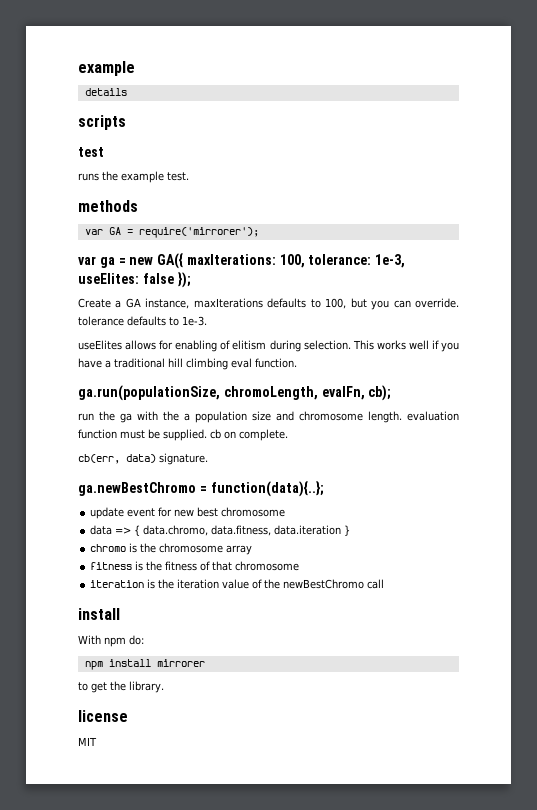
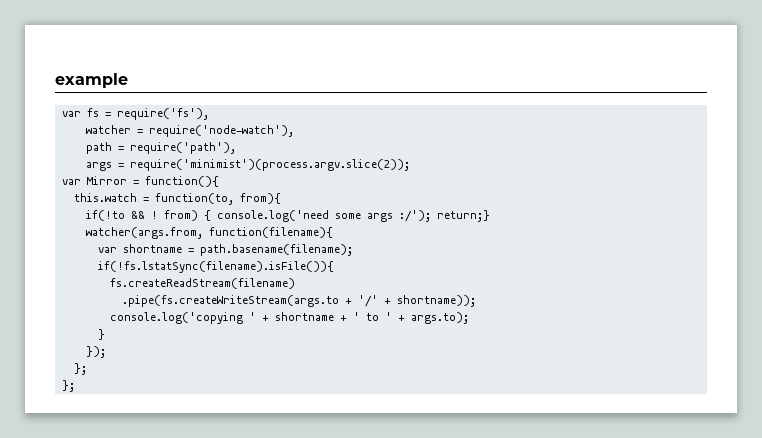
[84,88,127,96] [78,115,126,130] [78,147,104,157] [78,171,189,183] [78,200,138,212] [84,227,259,238] [78,252,406,269] [78,271,191,288] [78,298,459,310] [78,316,207,326] [78,340,459,352] [78,358,297,370] [78,385,392,401] [78,411,459,423] [78,429,288,441] [78,453,208,465] [78,480,324,497] [90,507,286,519] [90,525,351,536] [90,543,253,555] [90,561,300,571] [90,579,385,589] [78,608,120,620] [78,635,144,647] [84,659,205,670] [78,681,164,693] [78,710,128,722] [78,737,97,746] details // scripts // test // runs the example test. // methods // var GA = require('mirrorer'); // var ga = new GA({ maxIterations: 100, tolerance: 1e-3, useElites: false }); // Create a GA instance, maxIterations defaults to 100, but you can override. tolerance defaults to 1e-3. // useElites allows for enabling of elitism during selection. This works well if you have a traditional hill climbing eval function. // ga.run(populationSize, chromoLength, evalFn, cb); // run the ga with the a population size and chromosome length. evaluation function must be supplied. cb on complete. // cb(err, data) signature. // ga.newBestChromo = function(data){..}; // update event for new best chromosome // data => { data.chromo, data.fitness, data.iteration } // chromo is the chromosome array // fitness is the fitness of that chromosome // iteration is the iteration value of the newBestChromo call // install // With npm do: // npm install mirrorer // to get the library. // license // MIT -> [61,108,209,120] [85,125,294,137] [85,142,236,154] [85,159,410,171] [61,176,219,187] [73,193,281,205] [85,210,490,222] [85,227,333,239] [97,244,353,256] [97,261,334,273] [109,278,295,289] [121,295,476,307] [109,312,469,324] [97,329,105,340] [85,346,106,358] [73,363,87,375] [61,380,75,392] var fs = require('fs'), // watcher = require('node-watch'), // path = require('path'), // args = require('minimist')(process.argv.slice(2)); // var Mirror = function(){ // this.watch = function(to, from){ // if(!to && ! from) { console.log('need some args :/'); return;} // watcher(args.from, function(filename){ // var shortname = path.basename(filename); // if(!fs.lstatSync(filename).isFile()){ // fs.createReadStream(filename) // .pipe(fs.createWriteStream(args.to + '/' + shortname)); // console.log('copying ' + shortname + ' to ' + args.to); // } // }); // }; // };

